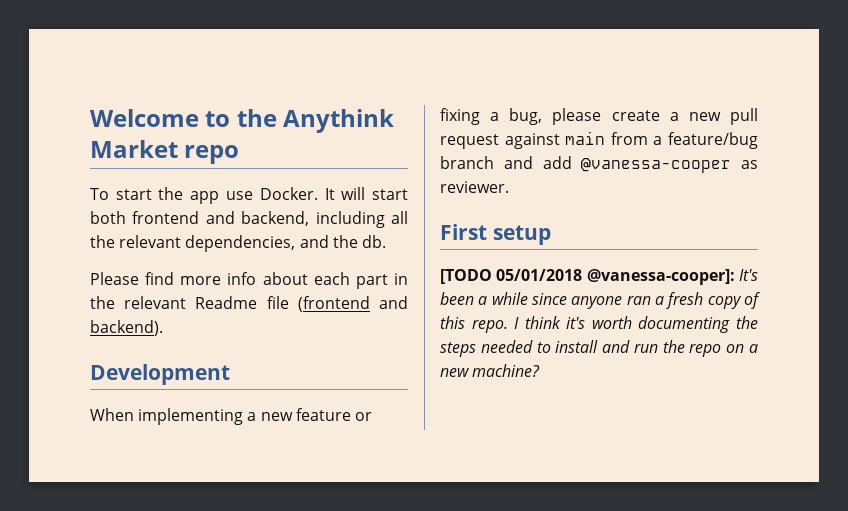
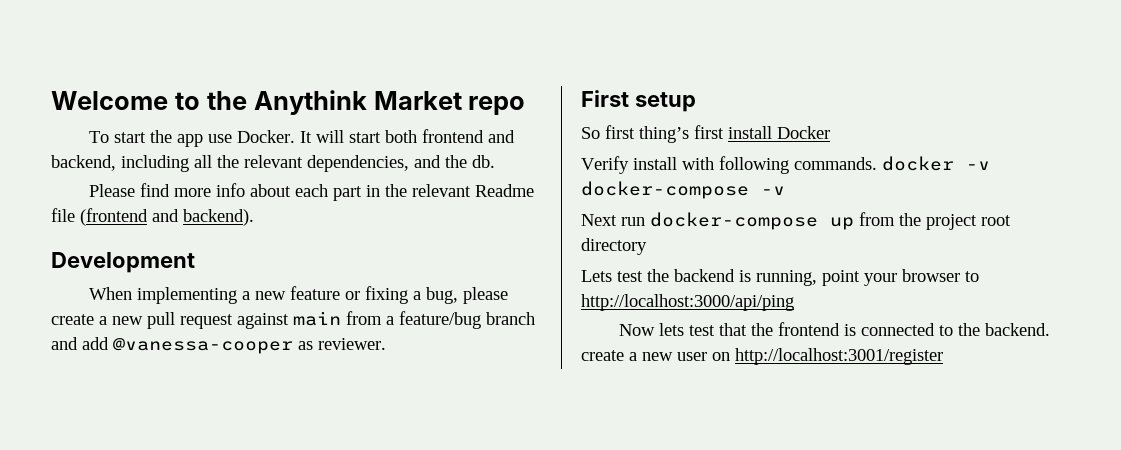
[440,269,758,285] [440,292,761,309] [440,316,758,333] [440,340,758,357] [440,364,541,377] [TODO 05/01/2018 @vanessa-cooper]: It's been a while since anyone ran a fresh copy of this repo. I think it's worth documenting the steps needed to install and run the repo on a new machine? -> [581,125,830,143] [581,156,990,174] [581,181,785,199] [581,212,1011,230] [581,238,647,255] [581,269,979,286] [581,294,794,311] [618,322,1050,336] [581,348,943,365] So first thing’s first install Docker // Verify install with following commands. docker -v docker-compose -v // Next run docker-compose up from the project root directory // Lets test the backend is running, point your browser to http://localhost:3000/api/ping // Now lets test that the frontend is connected to the backend. create a new user on http://localhost:3001/register

